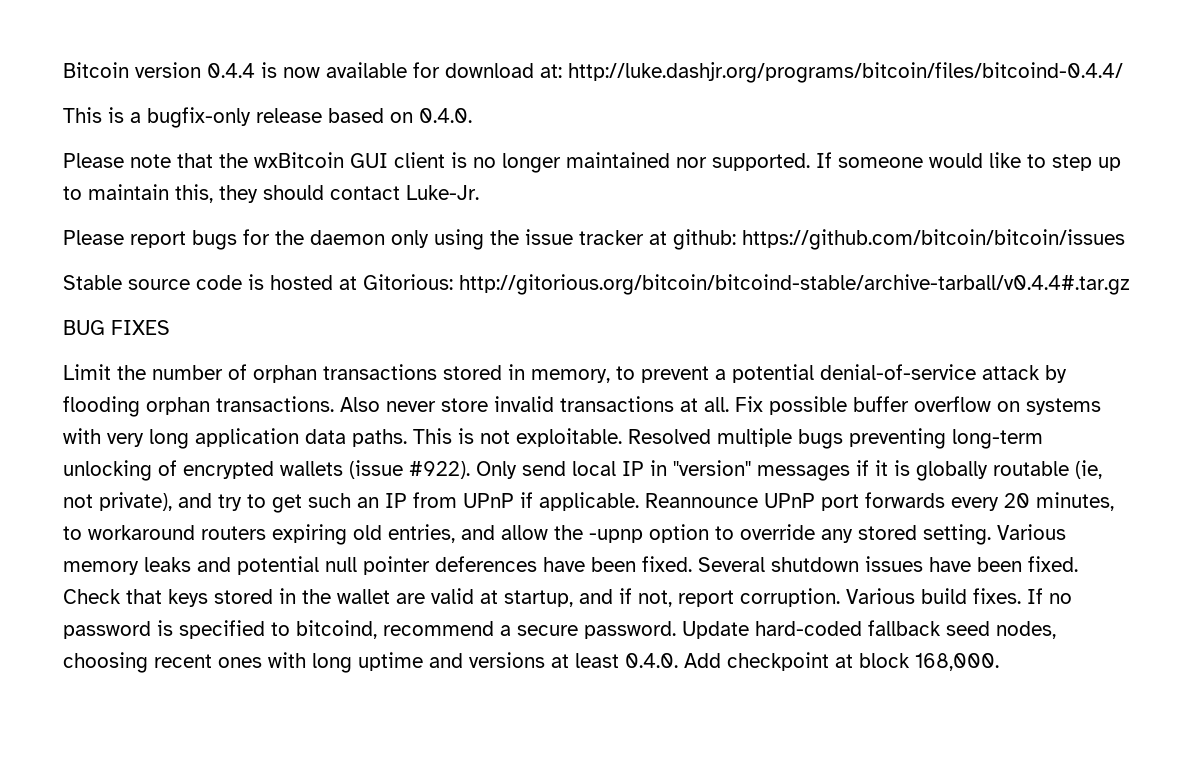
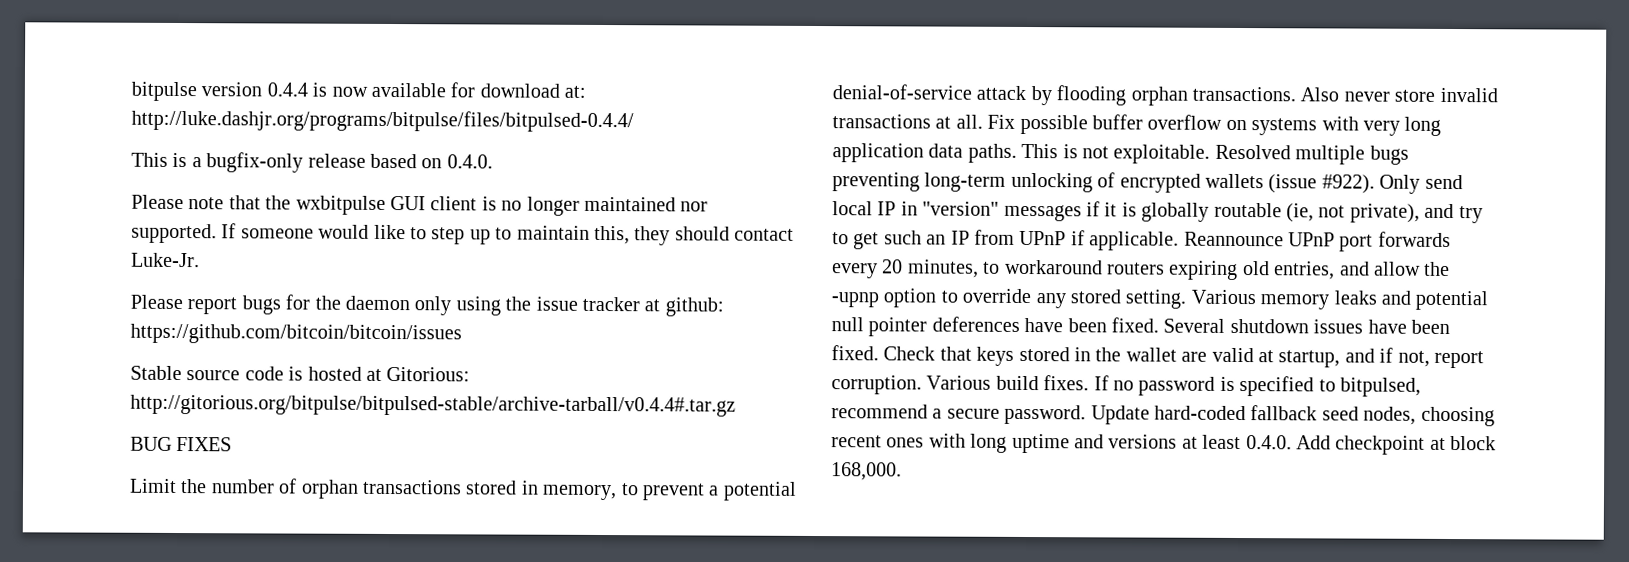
[63,62,129,78] Bitcoin -> [131,81,197,102] bitpulse
[568,62,1123,83] http://luke.dashjr.org/programs/bitcoin/files/bitcoind-0.4.4/ -> [131,109,634,133] http://luke.dashjr.org/programs/bitpulse/files/bitpulsed-0.4.4/
[254,152,344,168] wxBitcoin -> [295,195,386,215] wxbitpulse
[459,274,1130,295] http://gitorious.org/bitcoin/bitcoind-stable/archive-tarball/v0.4.4#.tar.gz -> [130,394,736,417] http://gitorious.org/bitpulse/bitpulsed-stable/archive-tarball/v0.4.4#.tar.gz
[296,620,377,639] bitcoind, -> [1340,377,1421,397] bitpulsed,

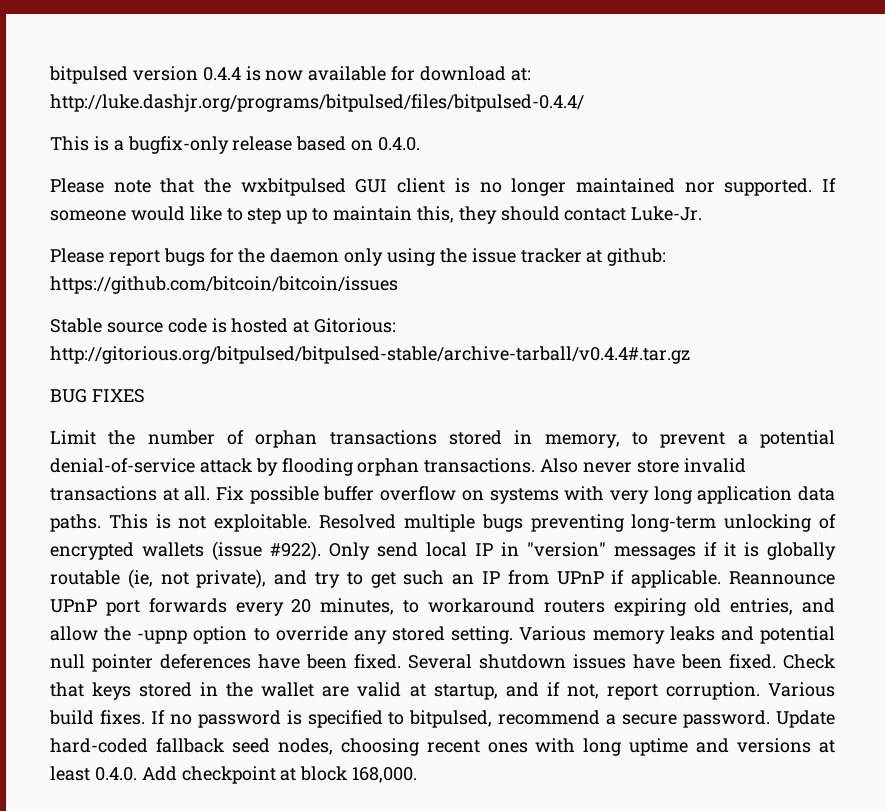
[131,81,197,102] bitpulse -> [49,66,128,84] bitpulsed
[131,109,634,133] http://luke.dashjr.org/programs/bitpulse/files/bitpulsed-0.4.4/ -> [50,94,584,112] http://luke.dashjr.org/programs/bitpulsed/files/bitpulsed-0.4.4/
[295,195,386,215] wxbitpulse -> [240,178,346,196] wxbitpulsed
[130,394,736,417] http://gitorious.org/bitpulse/bitpulsed-stable/archive-tarball/v0.4.4#.tar.gz -> [50,346,690,364] http://gitorious.org/bitpulsed/bitpulsed-stable/archive-tarball/v0.4.4#.tar.gz

